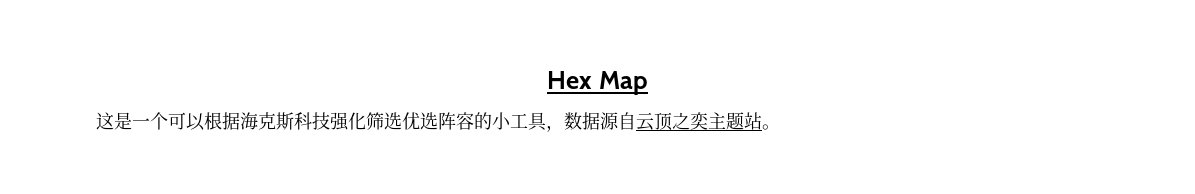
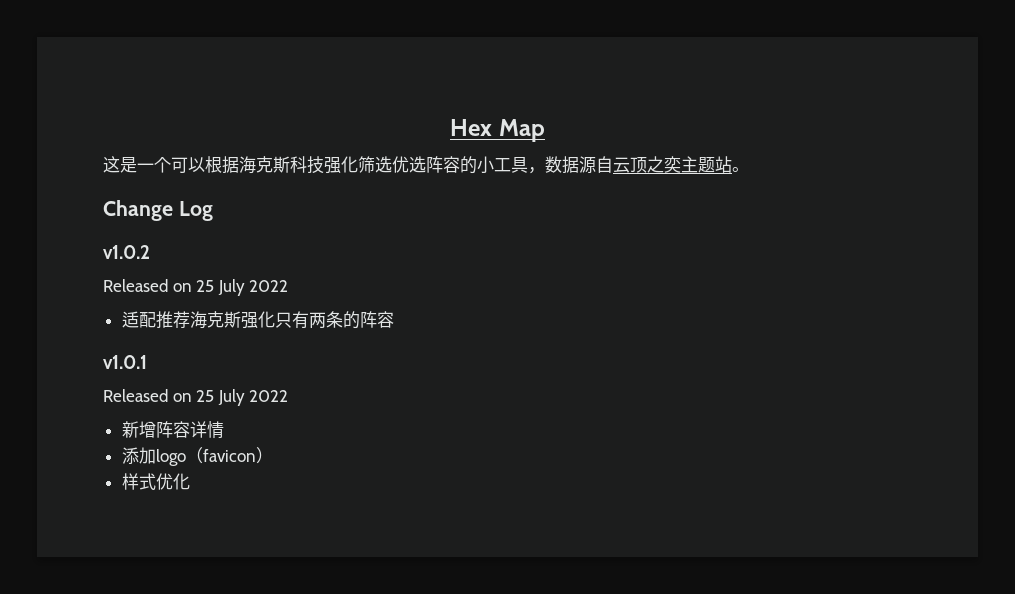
(780, 127) none -> [103,200,213,221] [103,245,150,259] [103,279,289,296] [121,311,394,329] [103,355,147,369] [103,389,289,406] [121,421,224,439] [121,447,273,466] [121,473,190,490] // Change Log // v1.0.2 // Released on 25 July 2022 // 适配推荐海克斯强化只有两条的阵容 // v1.0.1 // Released on 25 July 2022 // 新增阵容详情 // 添加logo（favicon） // 样式优化

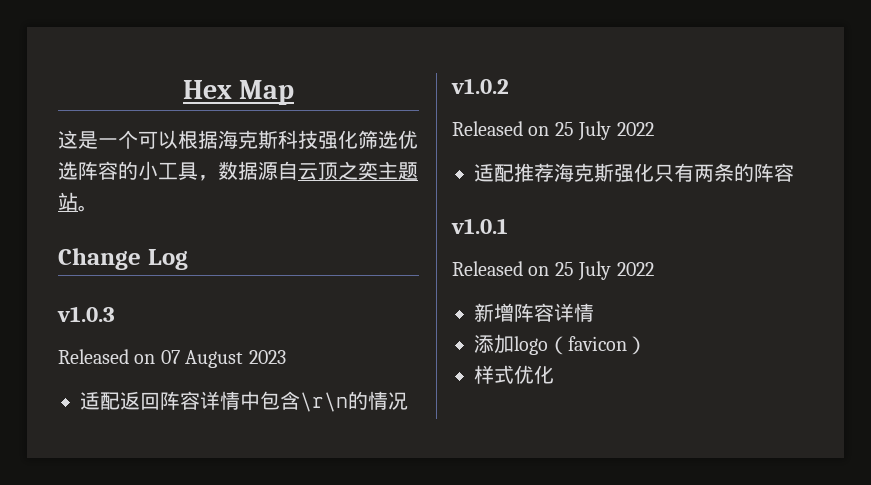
(213, 211) none -> [57,306,115,322] [58,349,286,368] [80,391,408,412] // v1.0.3 // Released on 07 August 2023 // 适配返回阵容详情中包含\r\n的情况

